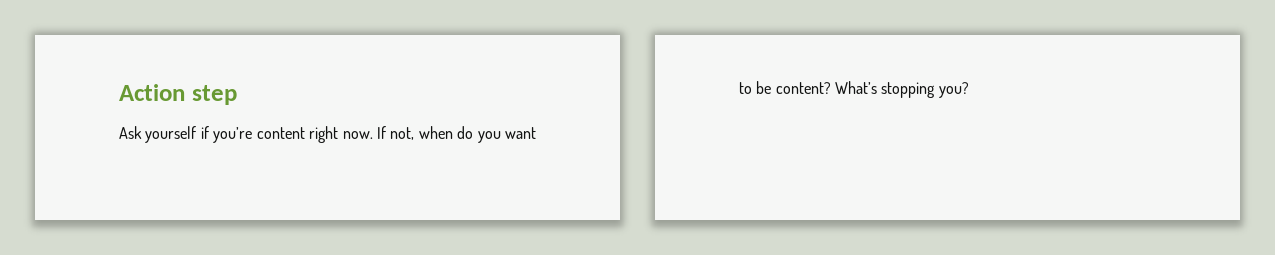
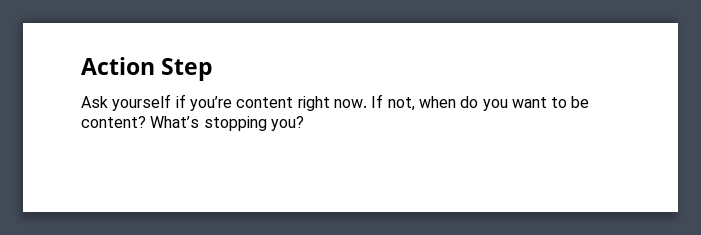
[191,85,237,105] step -> [161,58,214,81] Step

